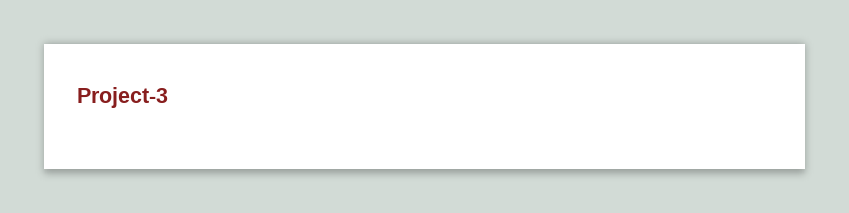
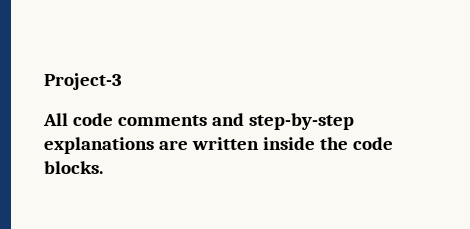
(168, 97) none -> [43,113,354,130] [44,137,393,154] [44,161,103,174] // All code comments and step-by-step explanations are written inside the code blocks.

